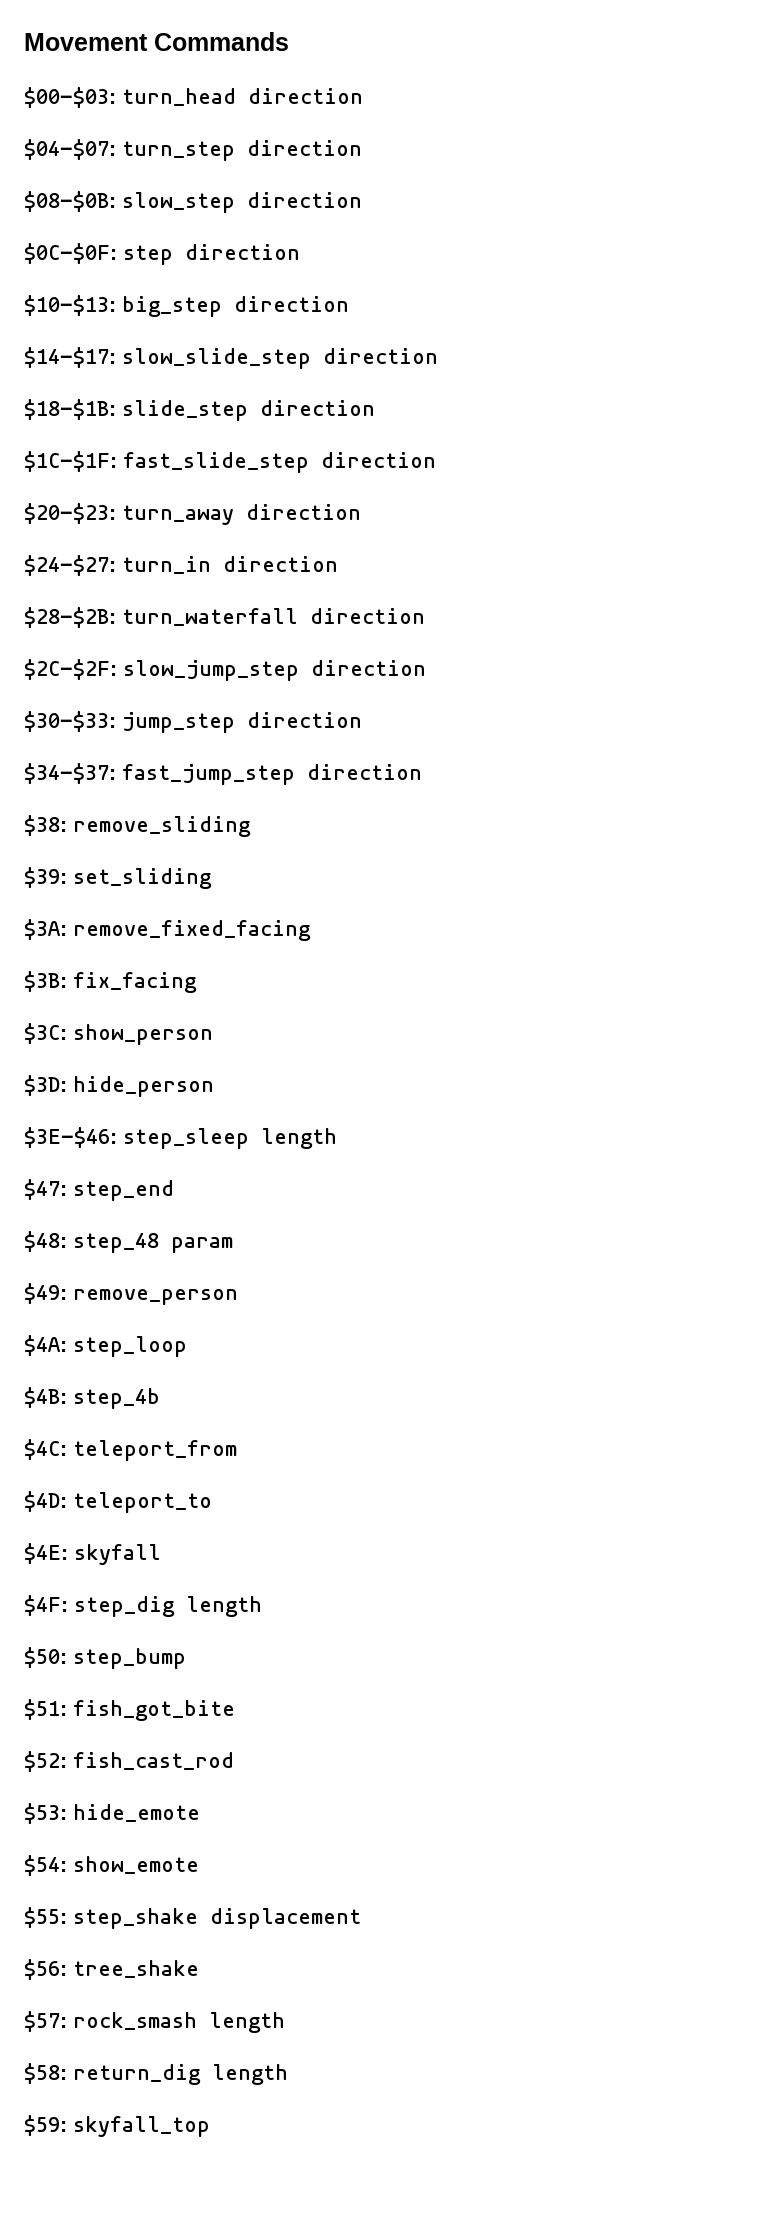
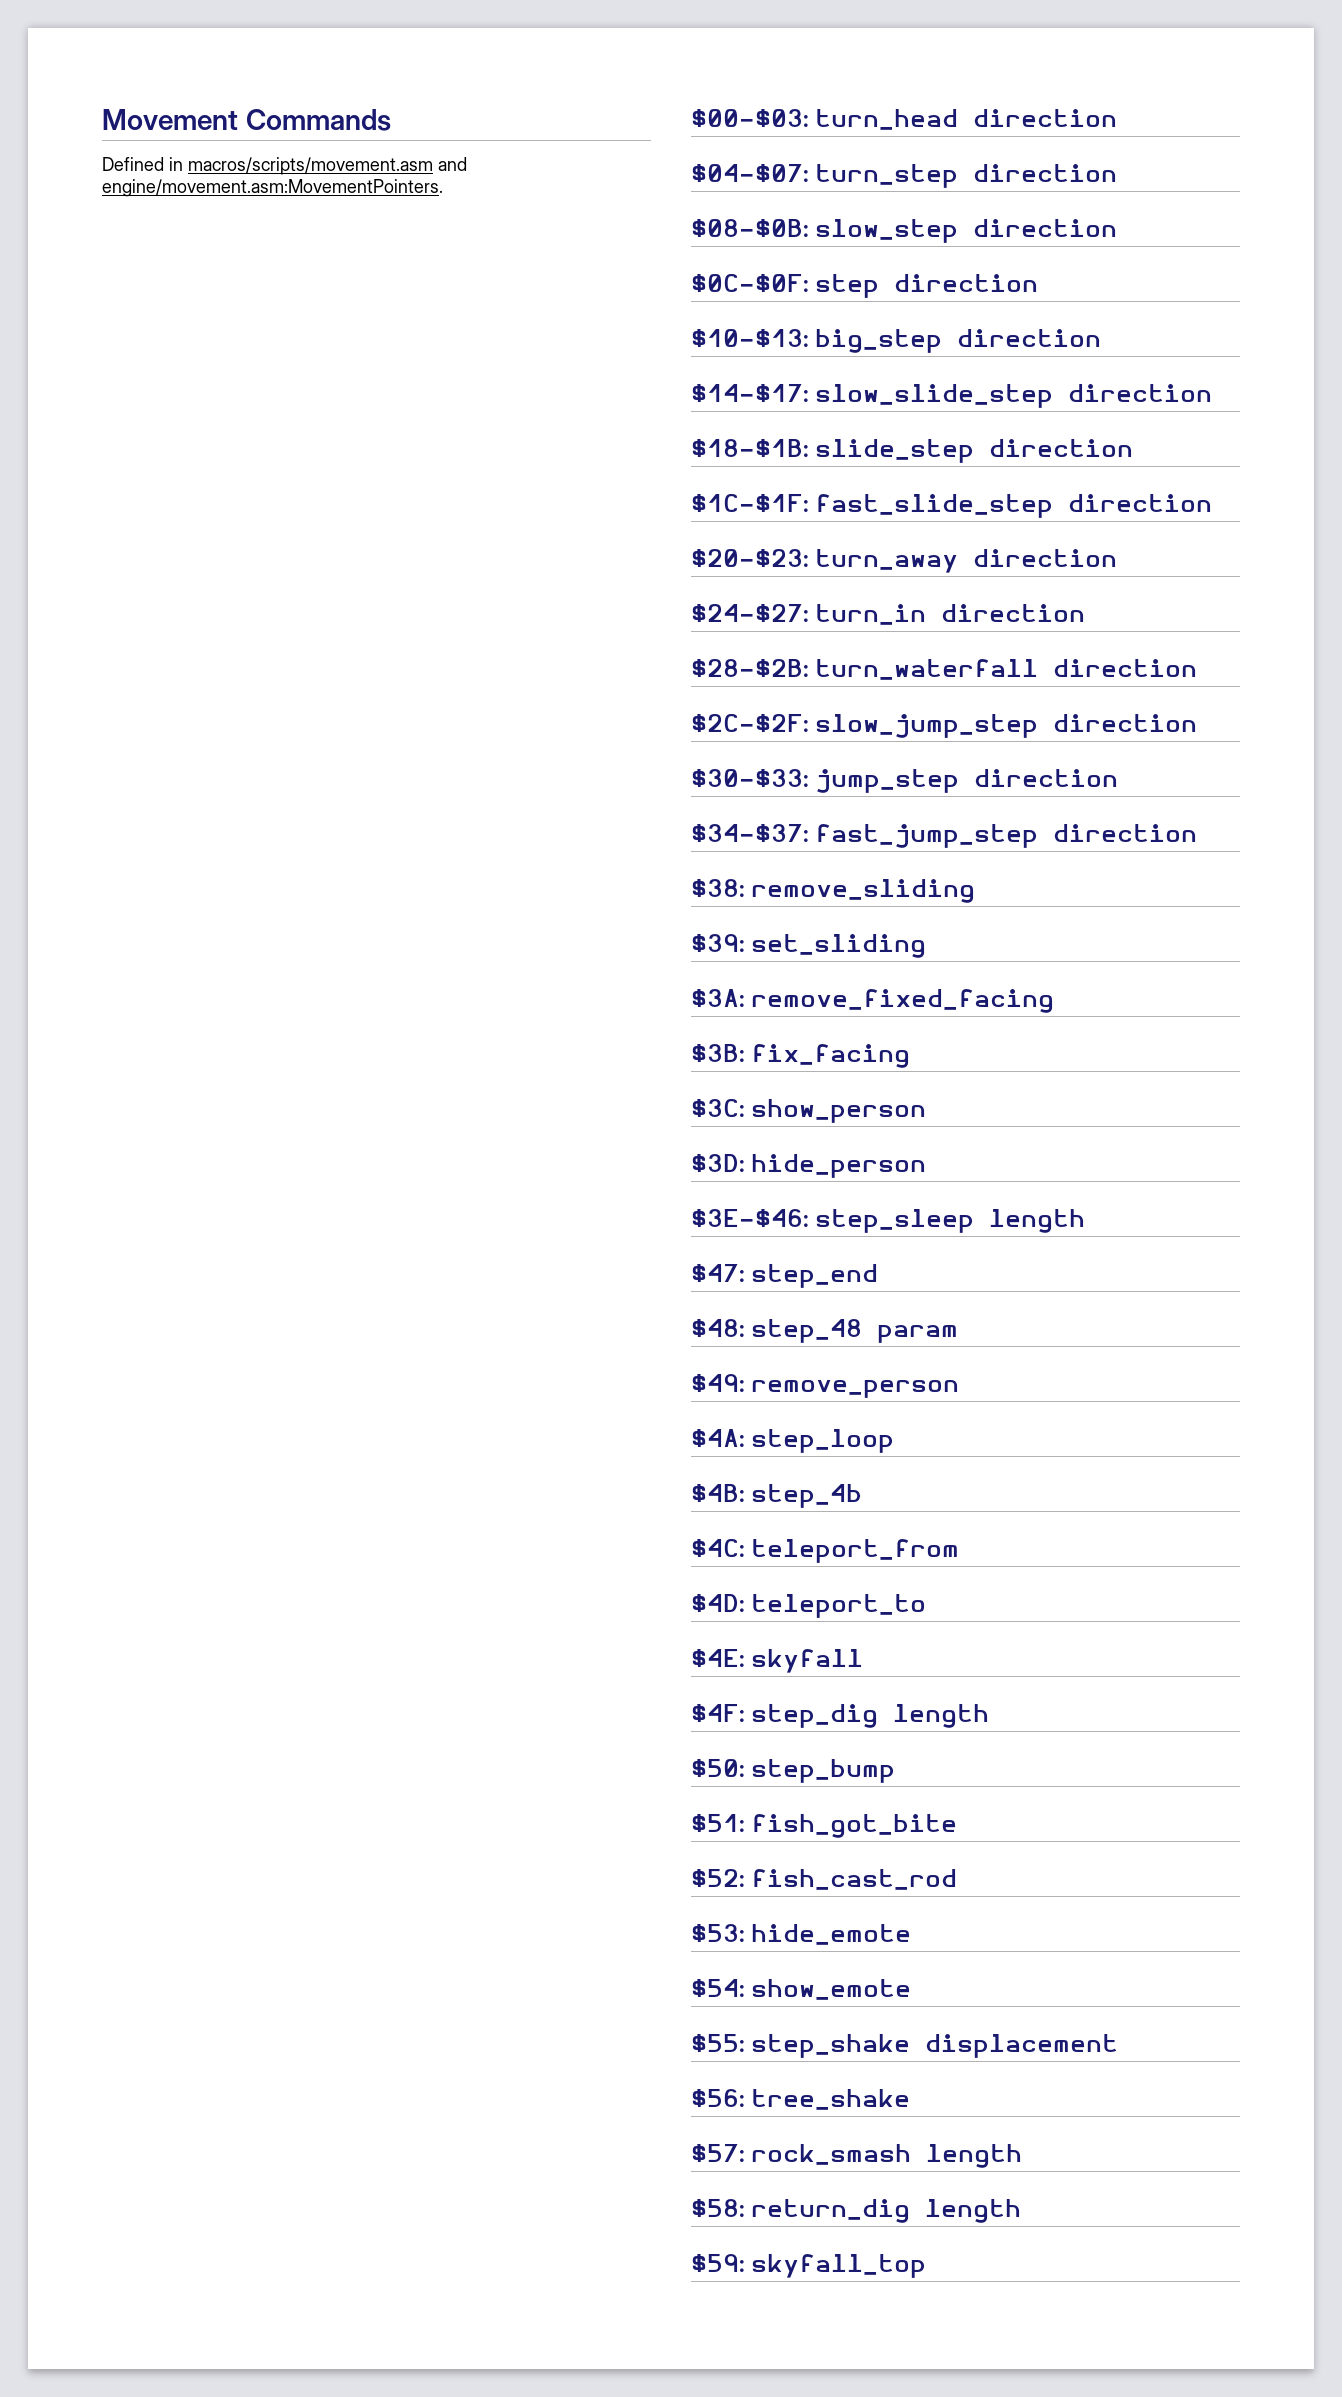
(289, 41) none -> [102,157,467,175] [102,179,443,197] // Defined in macros/scripts/movement.asm and engine/movement.asm:MovementPointers.

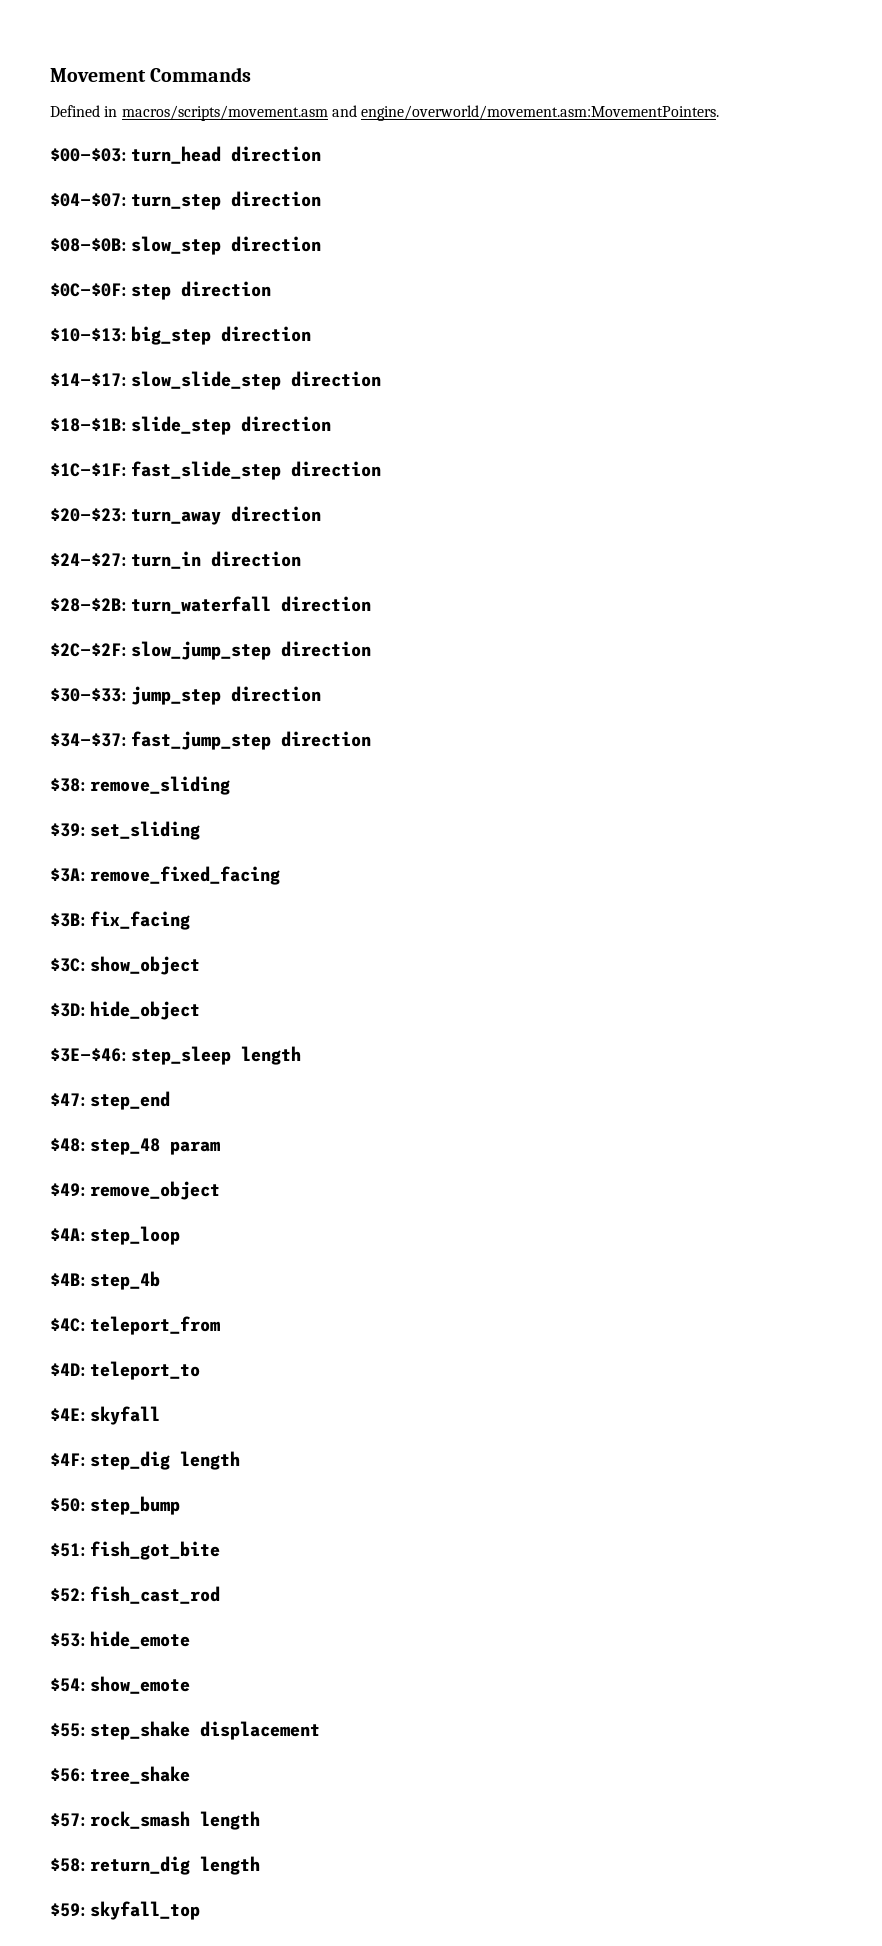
[102,179,443,197] engine/movement.asm:MovementPointers. -> [361,105,720,121] engine/overworld/movement.asm:MovementPointers.
[751,1099,927,1123] show_person -> [89,956,200,975] show_object
[751,1154,927,1178] hide_person -> [89,1001,200,1020] hide_object
[751,1380,960,1398] remove_person -> [89,1181,220,1200] remove_object

